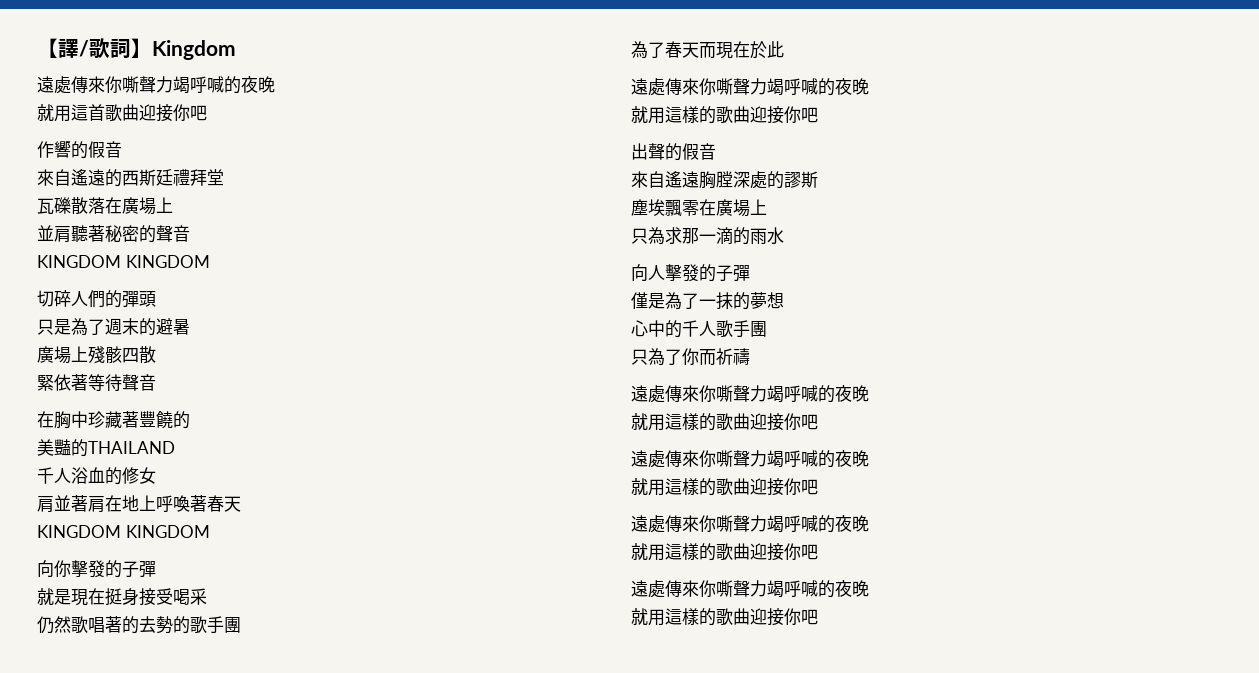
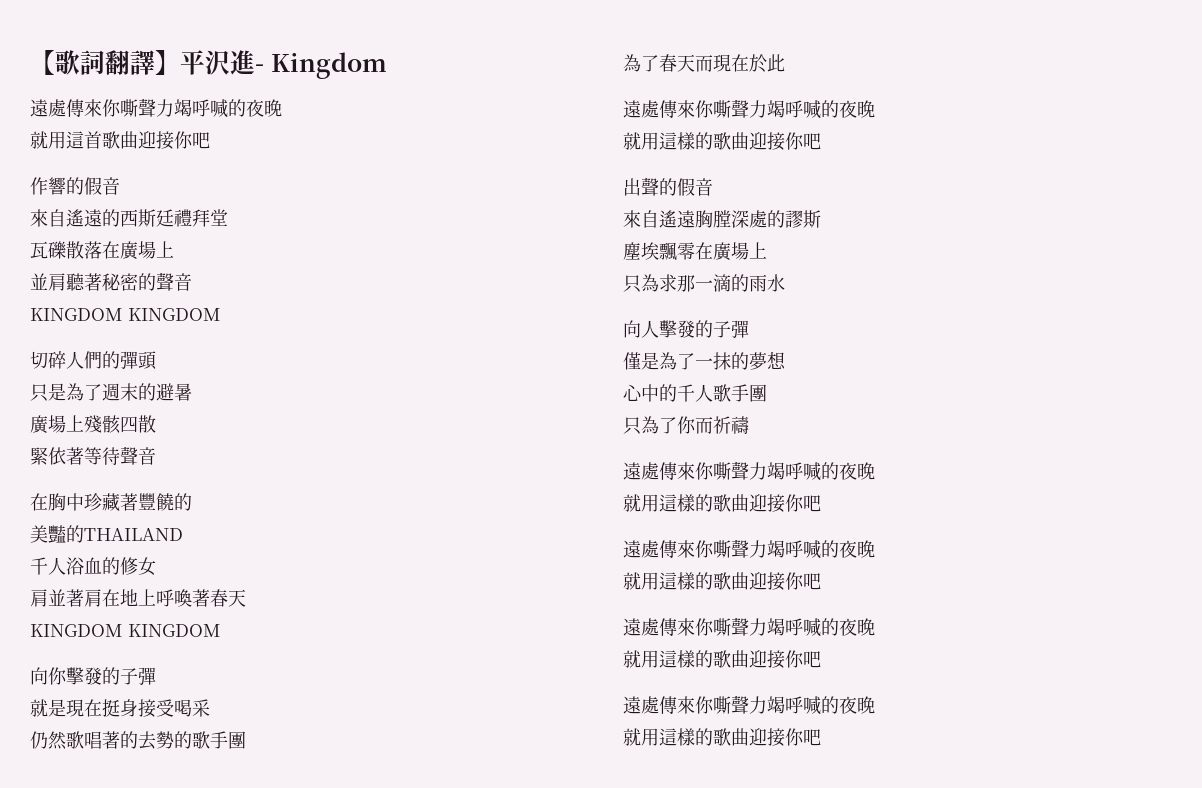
[58,38,152,59] 譯/歌詞】 -> [55,50,264,75] 歌詞翻譯】平沢進-

